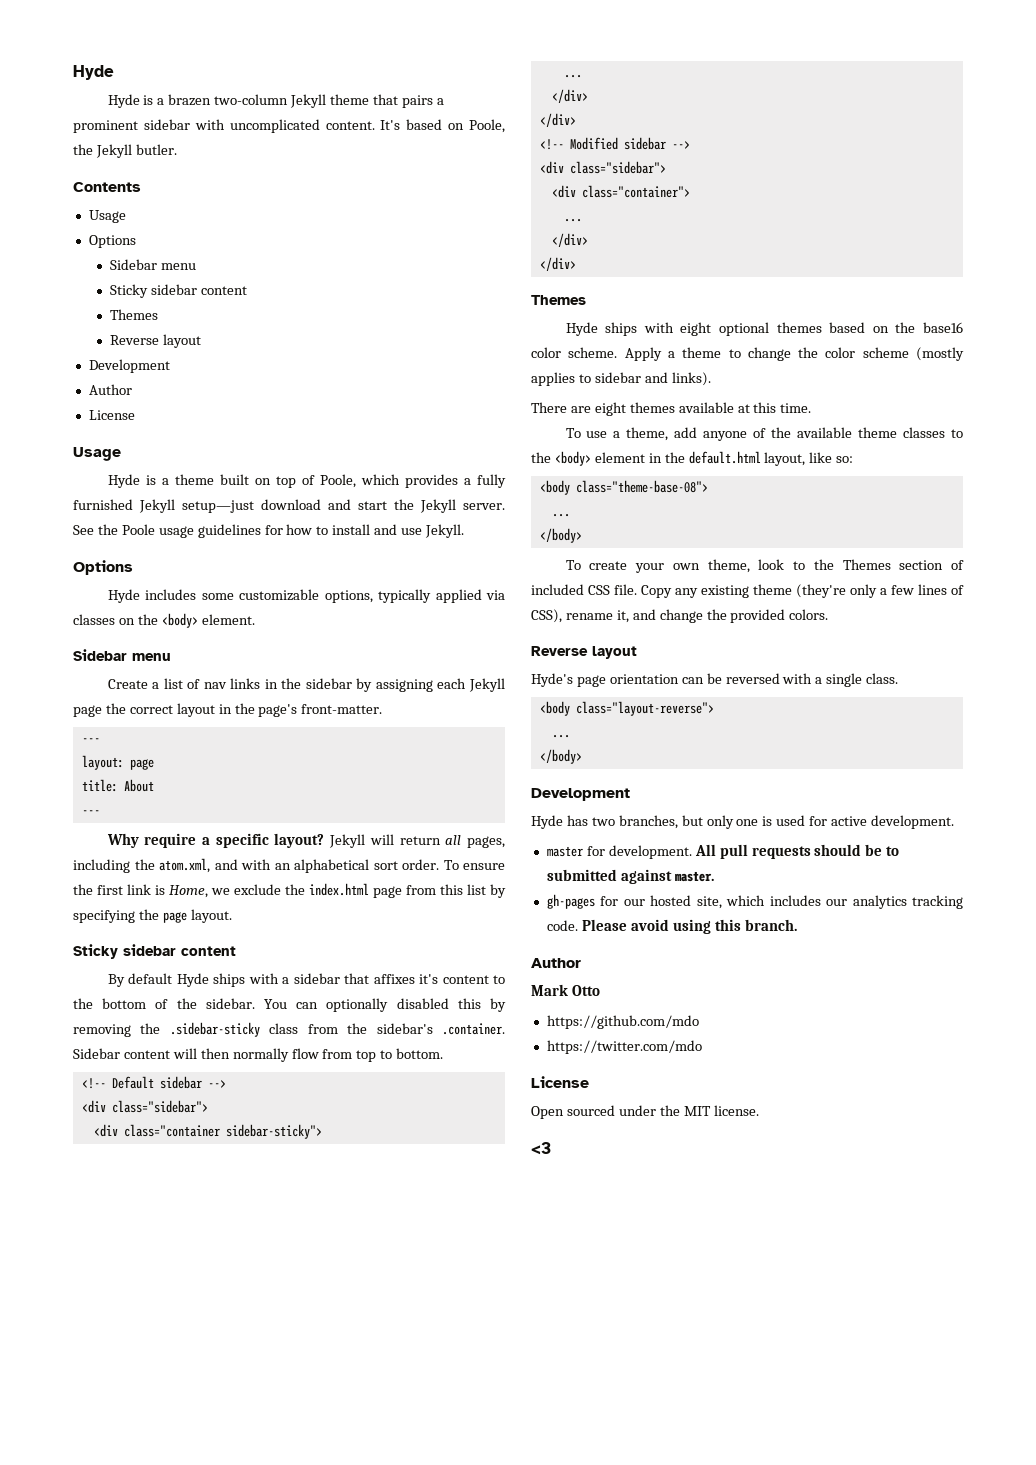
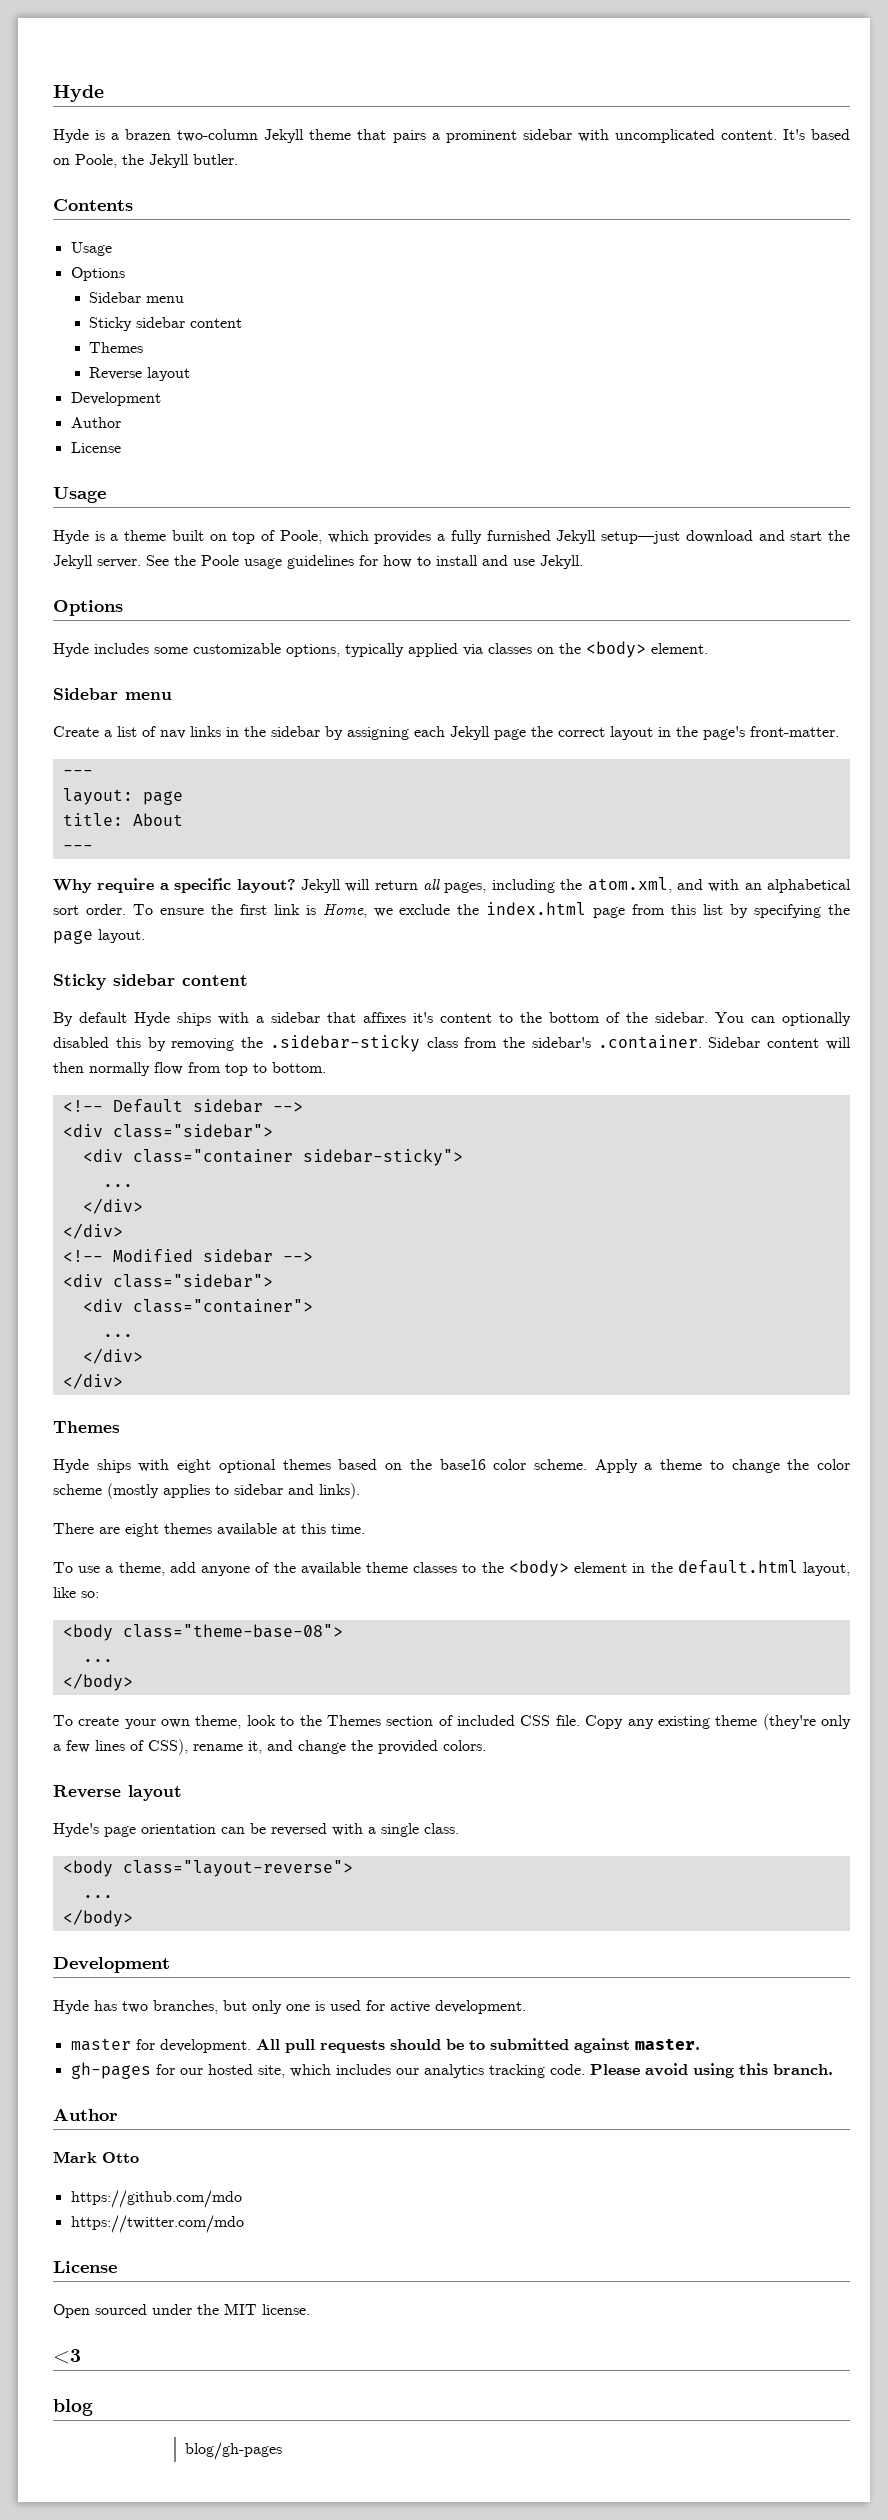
(551, 1148) none -> [53,2399,93,2416] [185,2442,283,2460] // blog // blog/gh-pages

